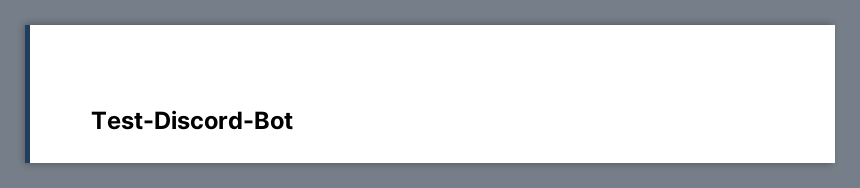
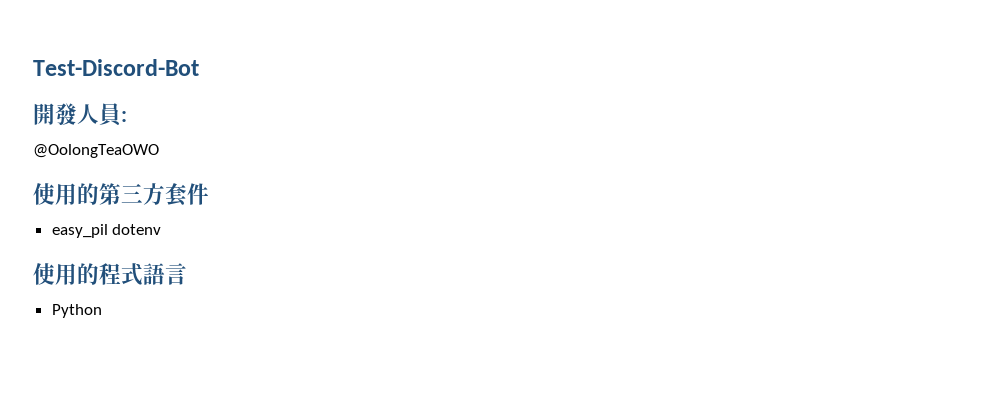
(293, 120) none -> [33,103,127,126] [33,144,159,158] [33,183,209,206] [51,224,162,238] [33,263,187,286] [51,304,102,318] // 開發人員: // @OolongTeaOWO // 使用的第三方套件 // easy_pil dotenv // 使用的程式語言 // Python

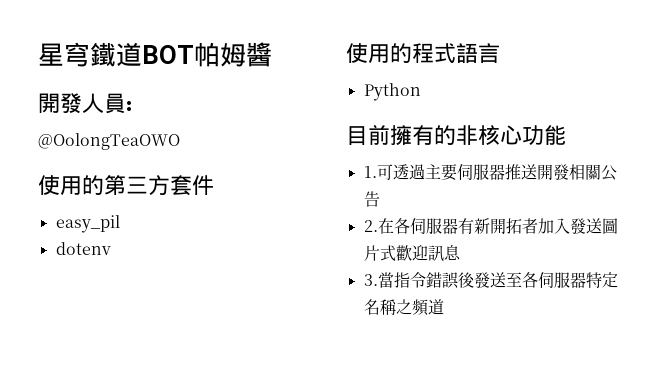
[33,59,199,76] Test-Discord-Bot -> [38,42,272,67] 星穹鐵道BOT帕姆醬
(108, 231) none -> (120, 224) //
(102, 311) none -> [346,124,566,146] [363,164,617,181] [363,191,380,207] [363,218,618,234] [363,245,461,262] [363,272,618,289] [363,299,444,316] // 目前擁有的非核心功能 // 1.可透過主要伺服器推送開發相關公告 // 2.在各伺服器有新開拓者加入發送圖片式歡迎訊息 // 3.當指令錯誤後發送至各伺服器特定名稱之頻道

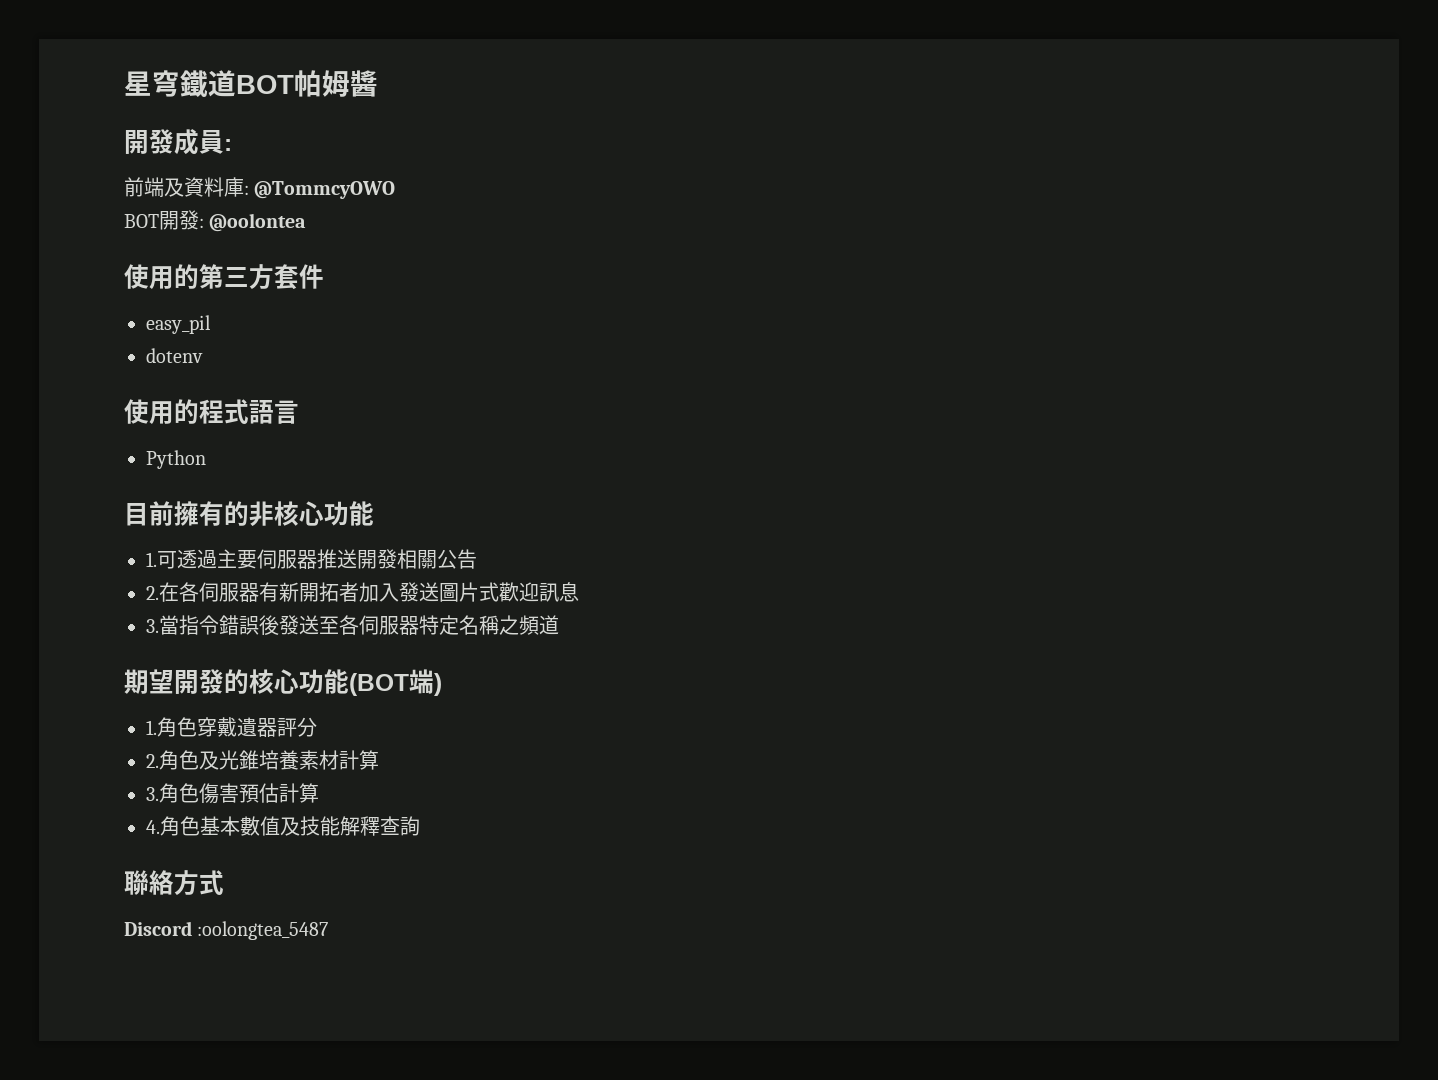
[82,93,104,113] 人 -> [174,129,199,155] 成
[38,133,180,150] @OolongTeaOWO -> [124,177,396,199] [124,210,307,232] 前端及資料庫: @TommcyOWO // BOT開發: @oolontea
(444, 307) none -> [124,669,442,696] [146,717,317,737] [146,750,379,770] [146,783,319,804] [146,816,420,836] [124,870,224,895] [124,921,329,940] // 期望開發的核心功能(BOT端) // 1.角色穿戴遺器評分 // 2.角色及光錐培養素材計算 // 3.角色傷害預估計算 // 4.角色基本數值及技能解釋查詢 // 聯絡方式 // Discord :oolongtea_5487

